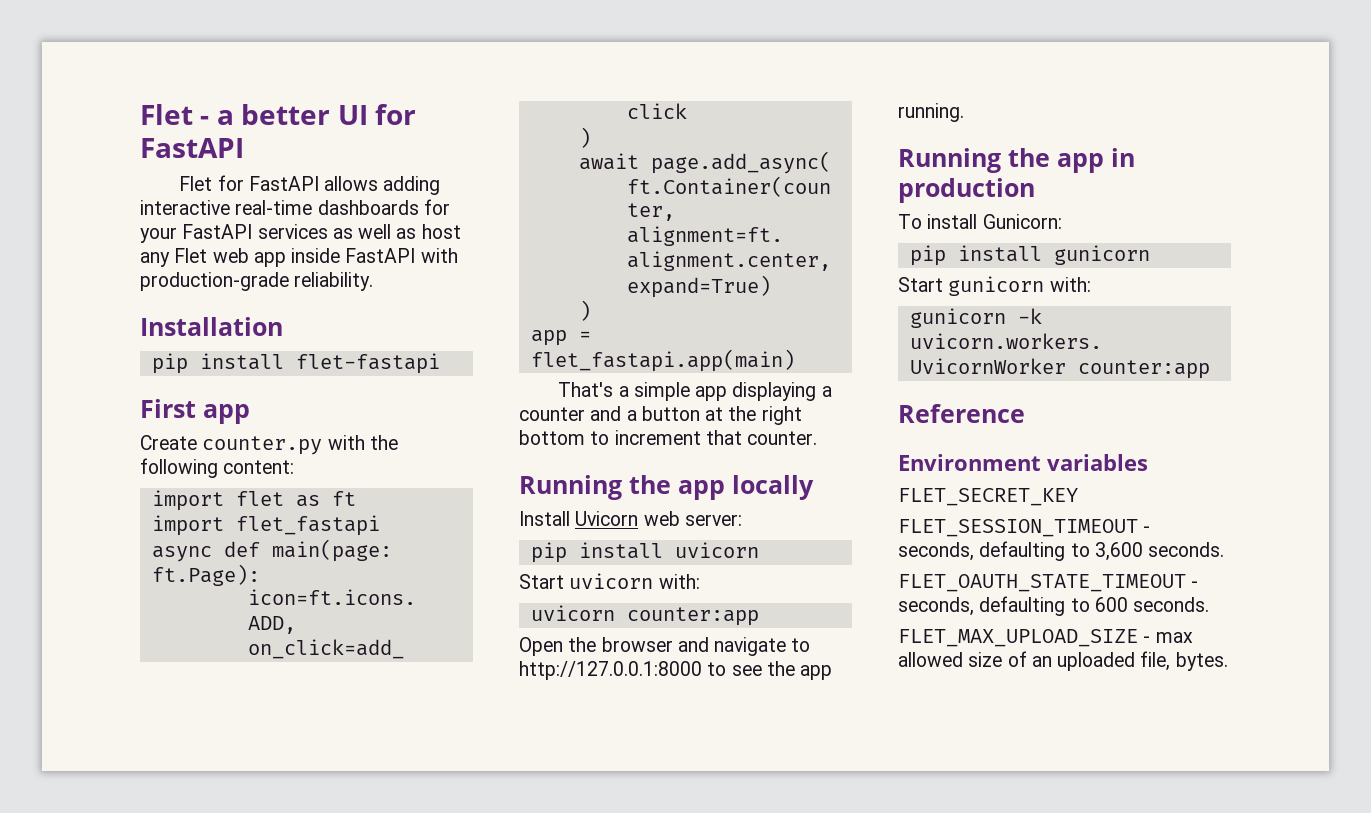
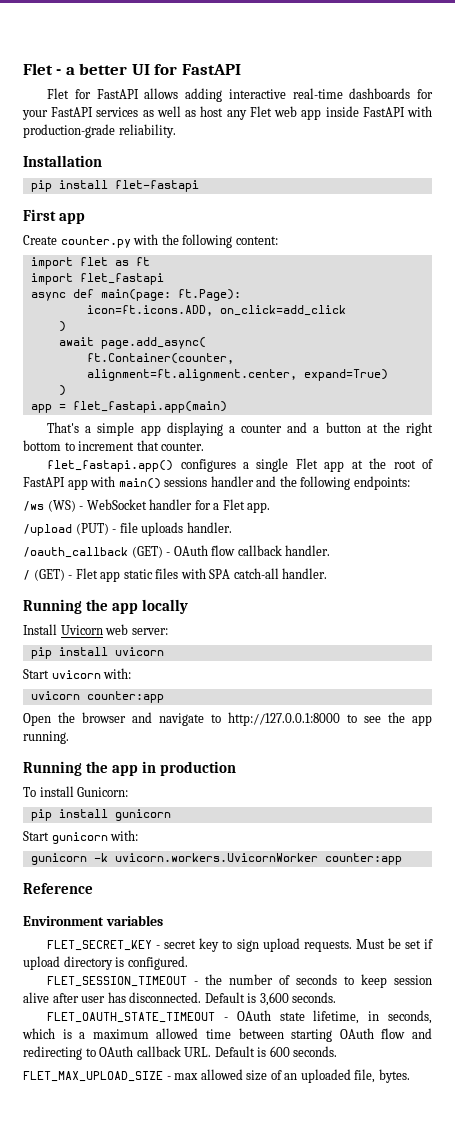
(818, 438) none -> [47,458,433,472] [23,476,410,490] [23,499,271,513] [23,522,232,536] [23,545,331,558] [23,568,328,582] // flet_fastapi.app() configures a single Flet app at the root of FastAPI app with main() sessions handler and the following endpoints: // /ws (WS) - WebSocket handler for a Flet app. // /upload (PUT) - file uploads handler. // /oauth_callback (GET) - OAuth flow callback handler. // / (GET) - Flet app static files with SPA catch-all handler.
[898,519,1151,537] [898,541,1225,561] [898,574,1199,592] [898,596,1090,616] // FLET_SESSION_TIMEOUT - seconds, defaulting to 3,600 seconds. // FLET_OAUTH_STATE_TIMEOUT - seconds, defaulting to -> [156,938,434,952] [23,956,188,970] [47,974,432,988] [23,992,337,1006] [47,1010,432,1024] [22,1028,433,1042] [23,1046,267,1060] - secret key to sign upload requests. Must be set if upload directory is configured. // FLET_SESSION_TIMEOUT - the number of seconds to keep session alive after user has disconnected. Default is 3,600 seconds. // FLET_OAUTH_STATE_TIMEOUT - OAuth state lifetime, in seconds, which is a maximum allowed time between starting OAuth flow and redirecting to OAuth callback URL. Default is

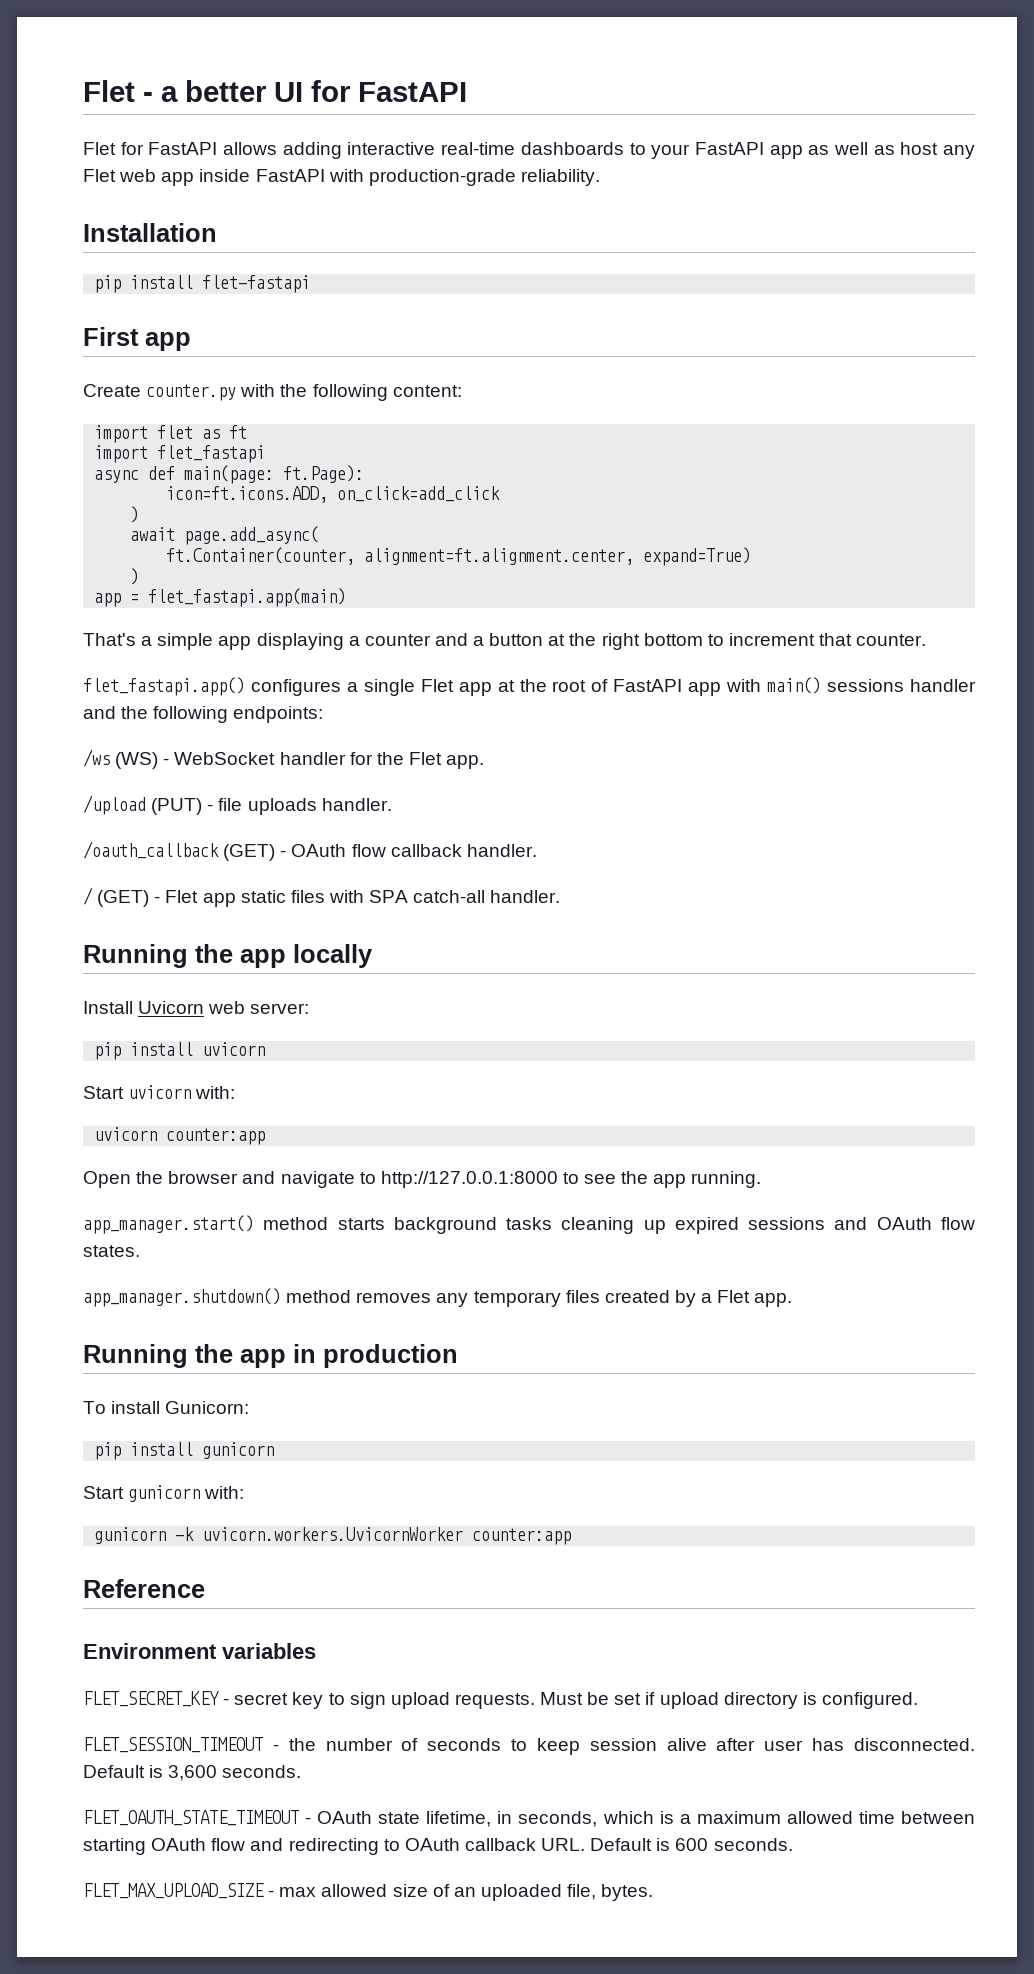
[417,89,433,99] for -> [629,143,646,155] to
[96,107,139,117] services -> [769,145,803,159] app
[213,503,220,510] a -> [376,752,404,765] the
(69, 737) none -> [83,1215,975,1234] [83,1245,140,1257] [83,1288,793,1307] // app_manager.start() method starts background tasks cleaning up expired sessions and OAuth flow states. // app_manager.shutdown() method removes any temporary files created by a Flet app.

